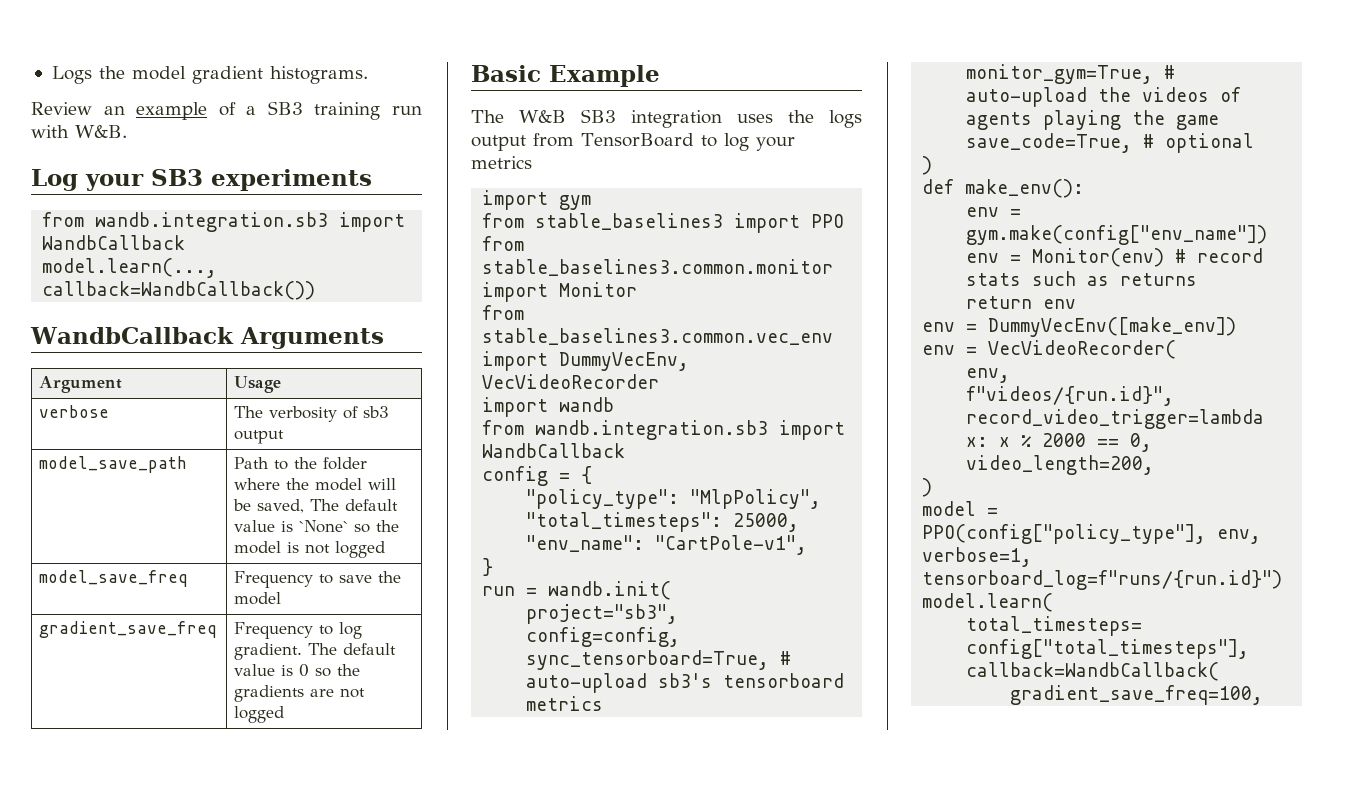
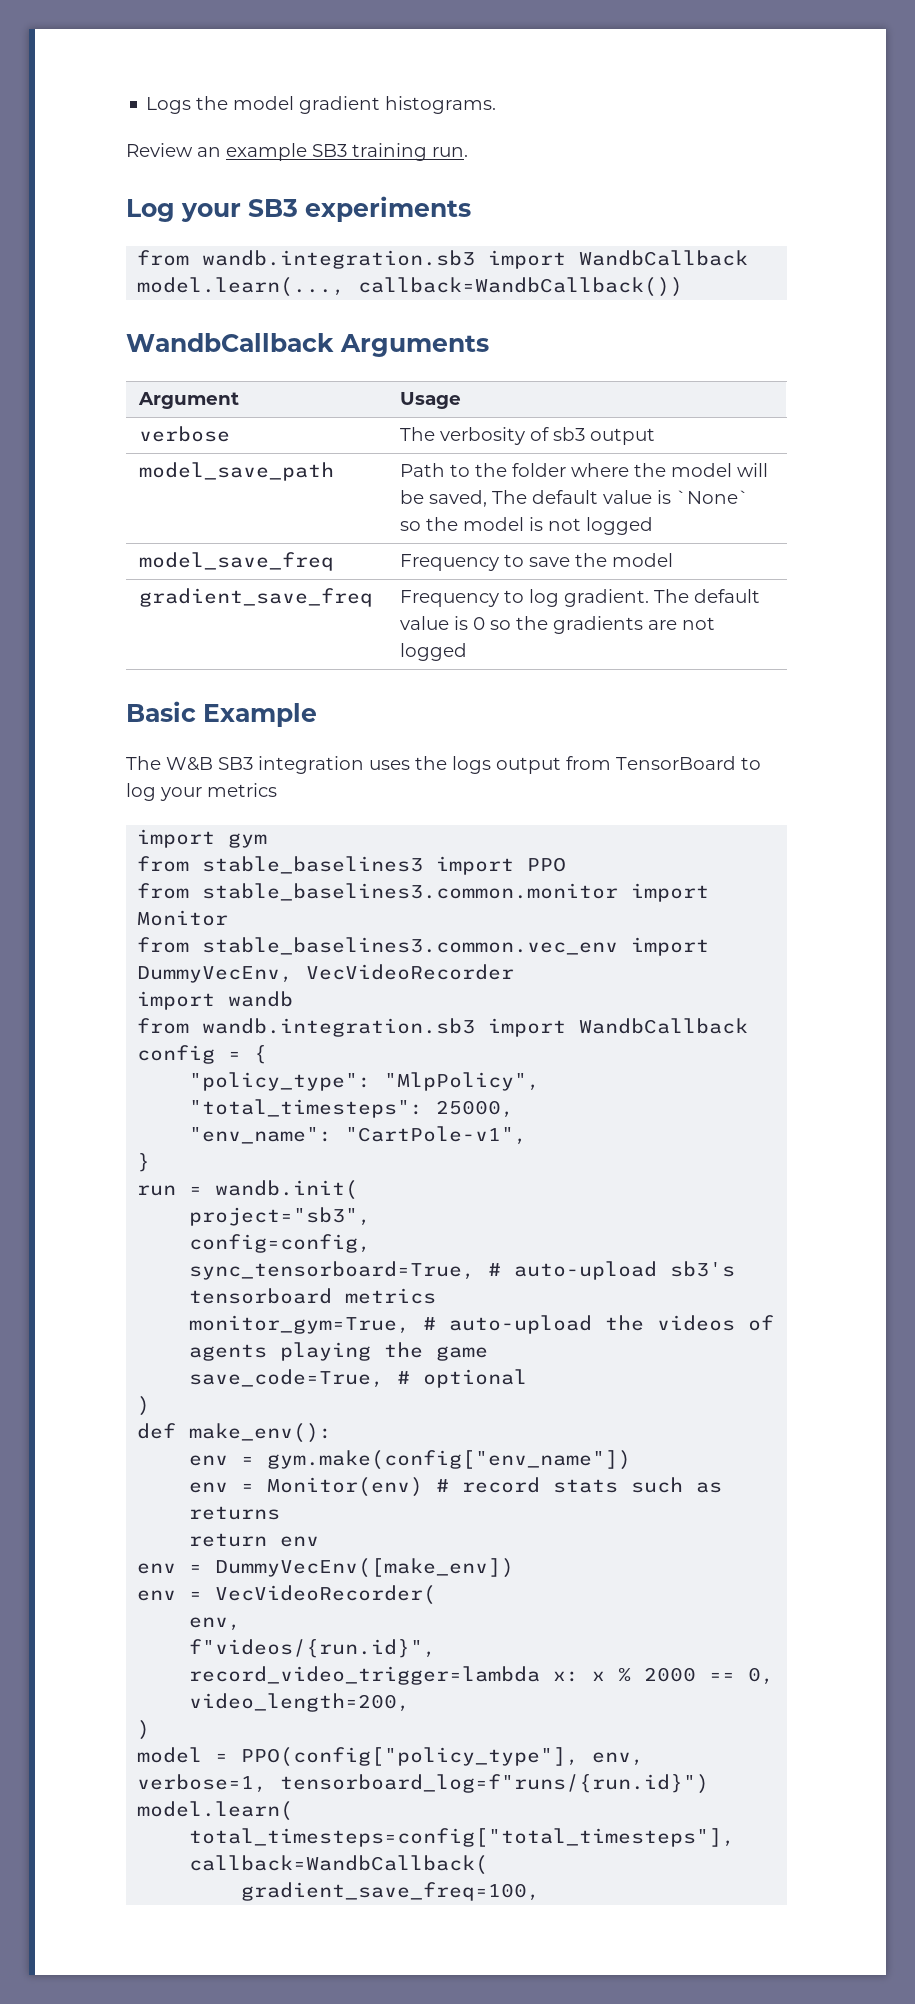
[218,101,422,120] [31,125,127,138] of a SB3 training run with W&B. -> [312,143,468,161] SB3 training run.

